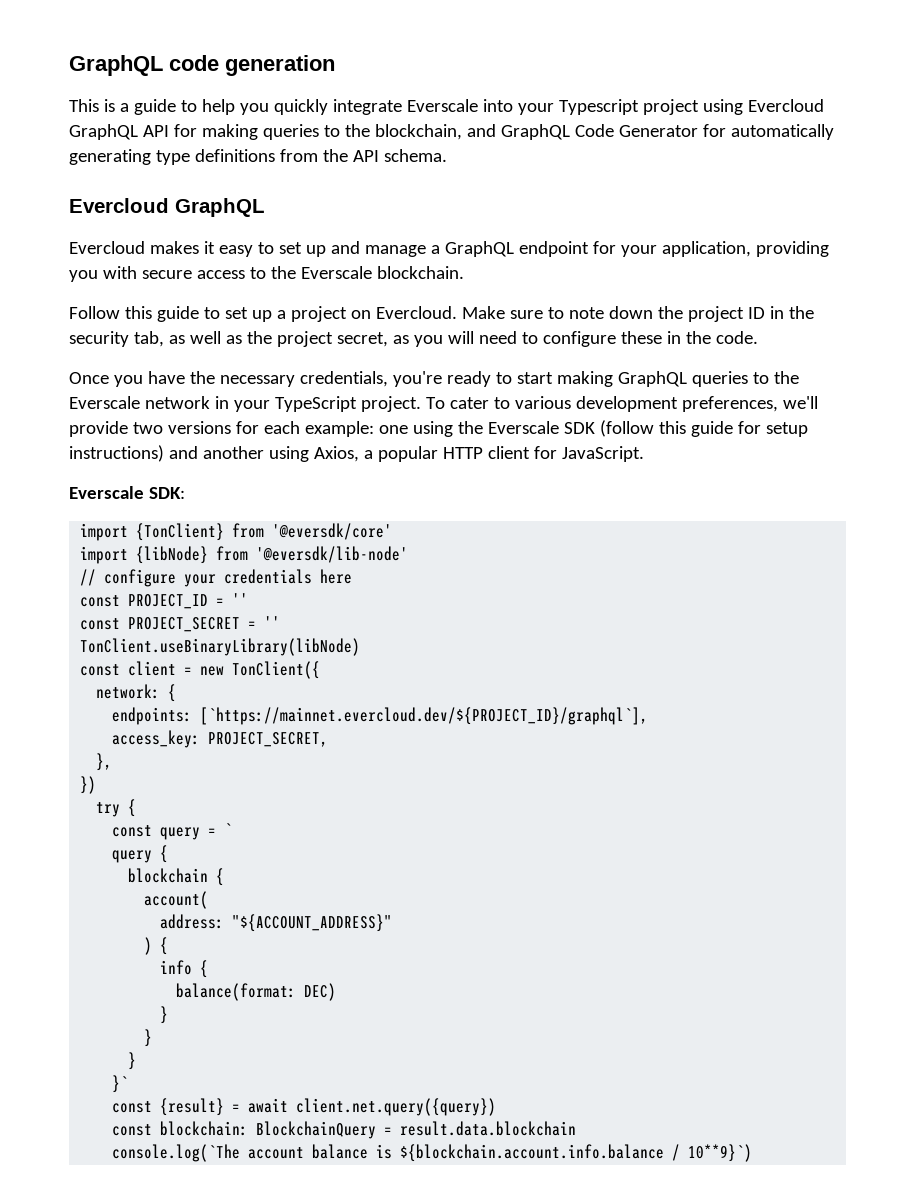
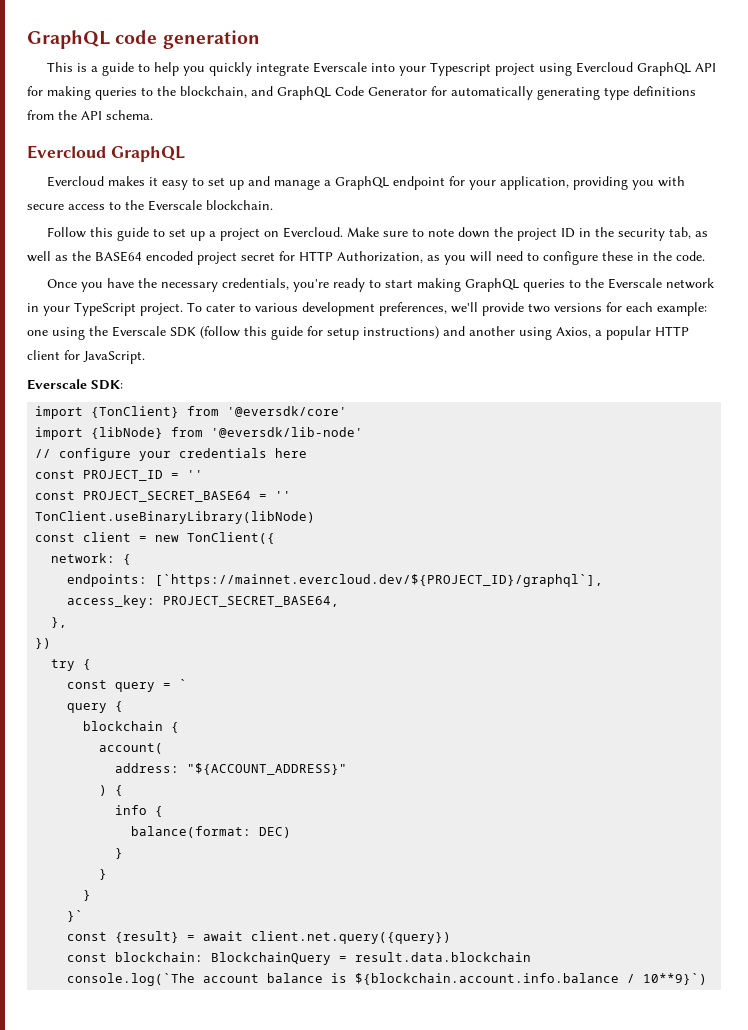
[276,331,388,347] project secret, -> [95,251,423,265] BASE64 encoded project secret for HTTP Authorization,
[128,617,241,632] PROJECT_SECRET -> [83,491,252,502] PROJECT_SECRET_BASE64
[208,732,329,747] PROJECT_SECRET, -> [163,596,340,607] PROJECT_SECRET_BASE64,

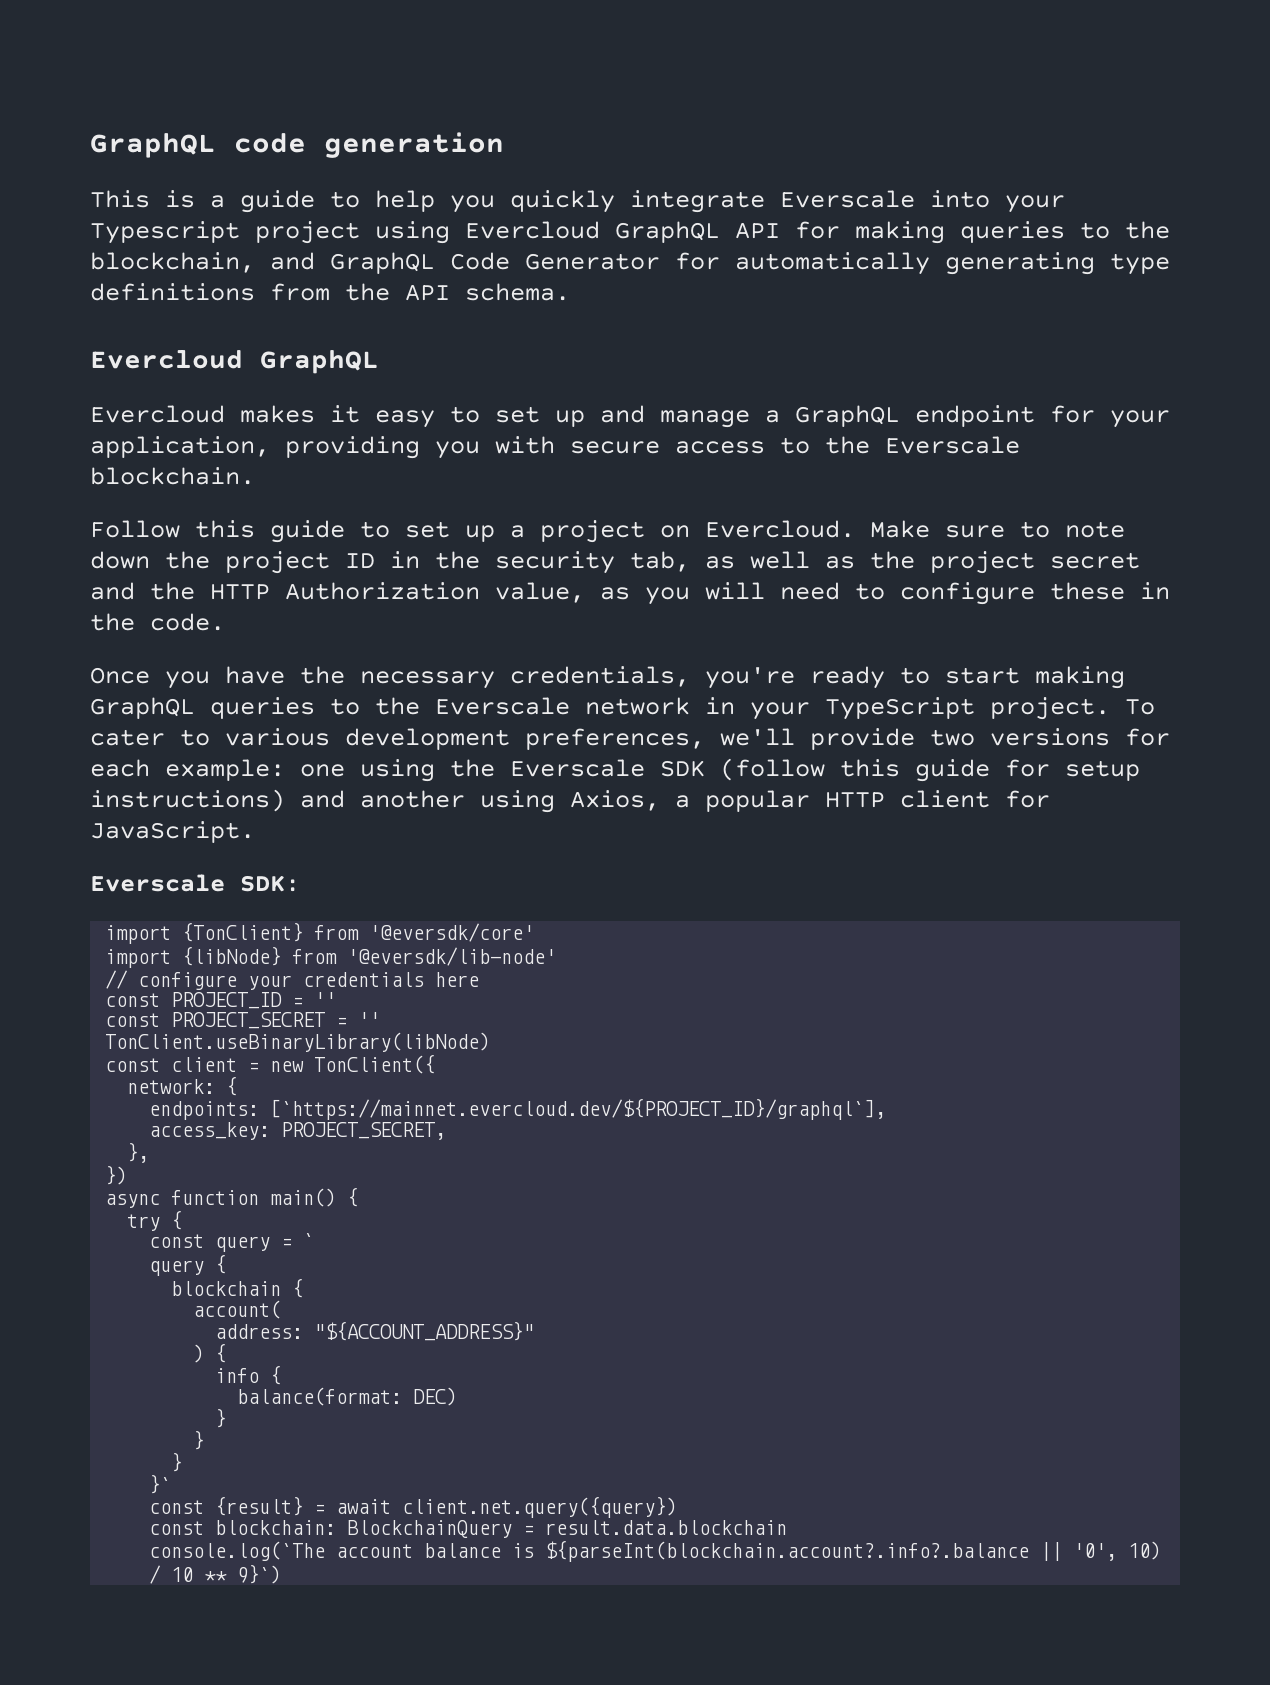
[95,251,423,265] BASE64 encoded project secret for HTTP Authorization, -> [930,551,1140,574] [90,582,585,603] project secret and the HTTP Authorization value,
[83,491,252,502] PROJECT_SECRET_BASE64 -> [171,1012,326,1029] PROJECT_SECRET
[163,596,340,607] PROJECT_SECRET_BASE64, -> [281,1122,447,1140] PROJECT_SECRET,
(52, 643) none -> [105,1187,359,1208] // async function main() {
[355,973,708,985] ${blockchain.account.info.balance / 10**9}`) -> [545,1540,1162,1562] [149,1564,282,1584] ${parseInt(blockchain.account?.info?.balance || '0', 10) / 10 ** 9}`)

